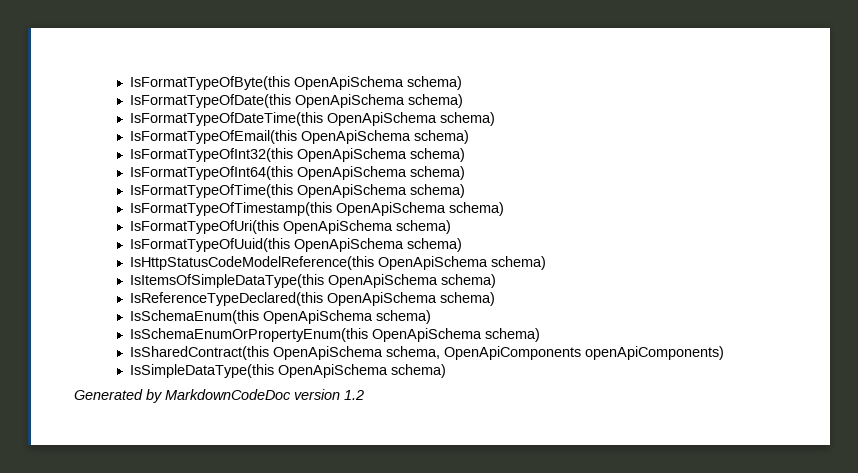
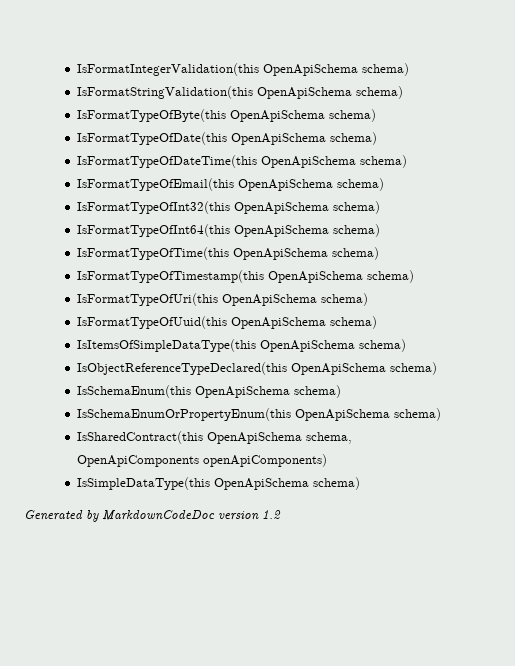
(129, 83) none -> [77,63,410,76] [77,86,404,99] IsFormatIntegerValidation(this OpenApiSchema schema) // IsFormatStringValidation(this OpenApiSchema schema) //
[129,256,546,270] // IsHttpStatusCodeModelReference(this OpenApiSchema schema) -> (378, 322) none
[129,292,323,306] IsReferenceTypeDeclared(this -> [77,362,288,375] IsObjectReferenceTypeDeclared(this

